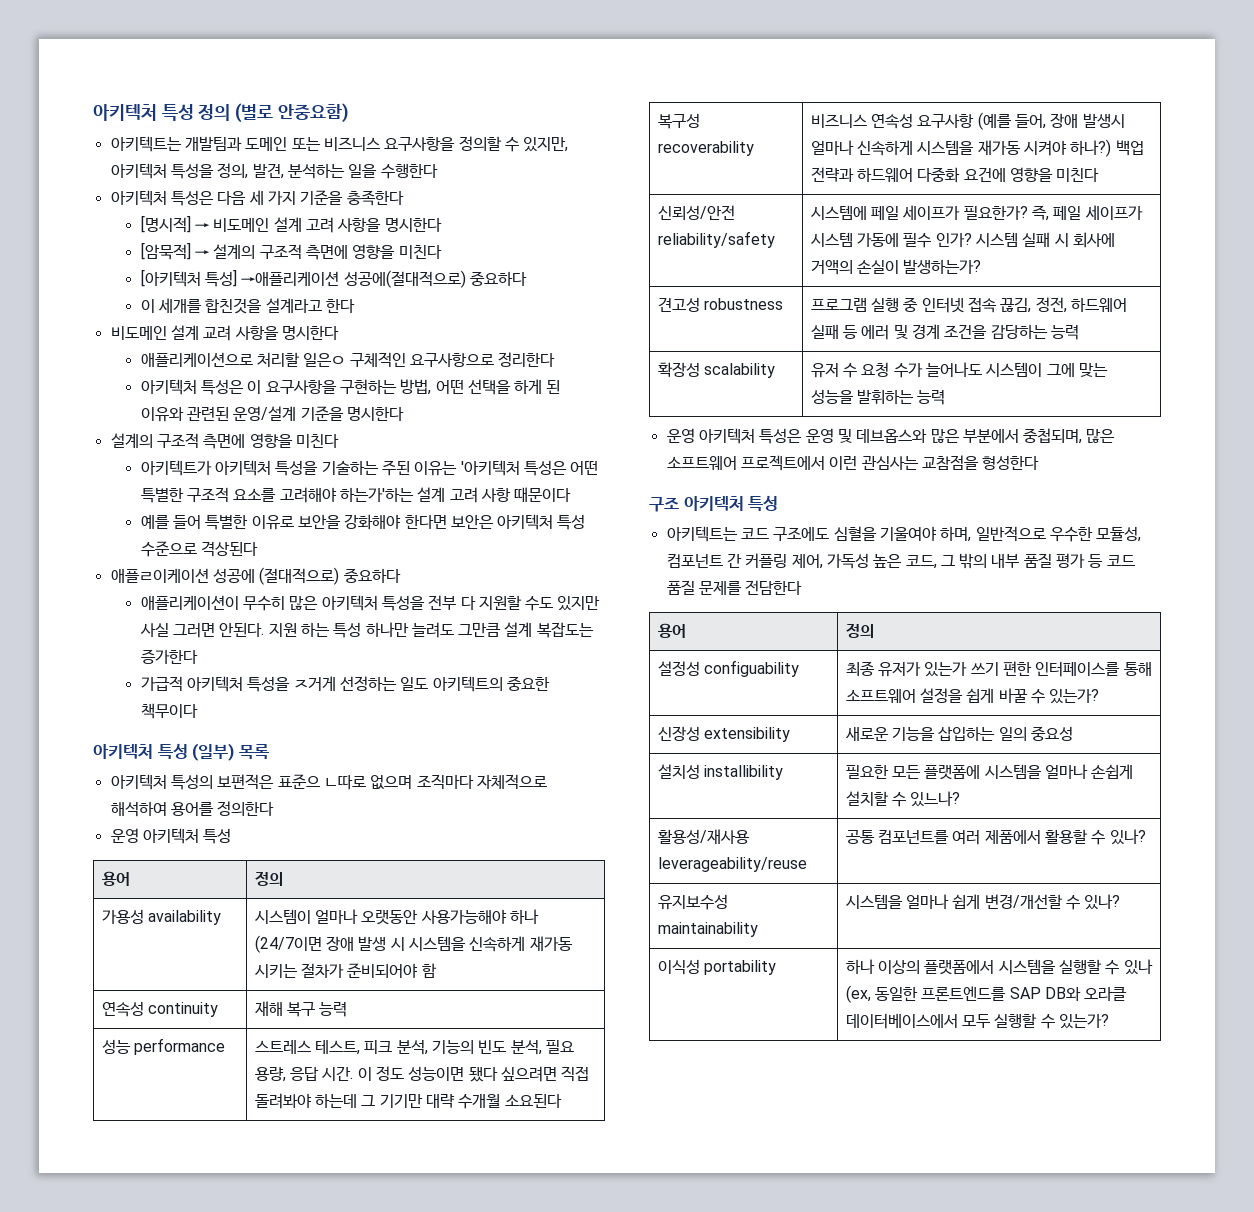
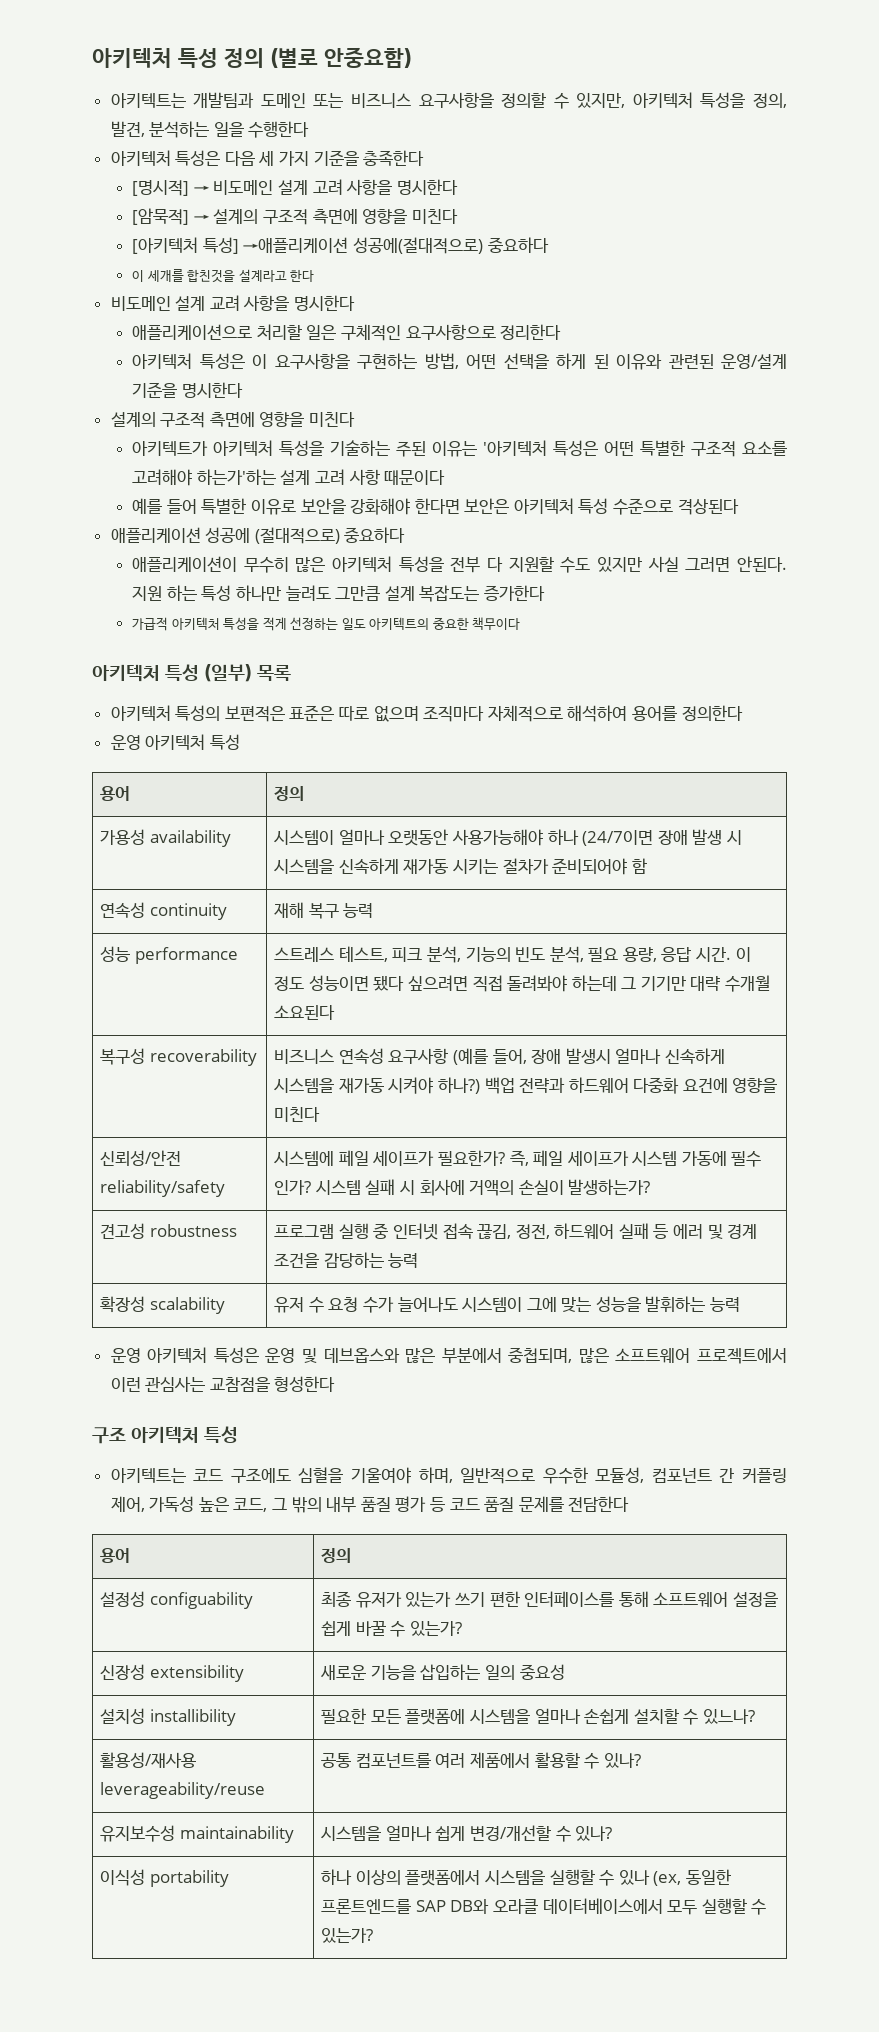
[303,353,346,367] 일은ㅇ -> [306,325,337,340] 일은
[110,568,209,583] 애플ㄹ이케이션 -> [110,527,201,543] 애플리케이션
[293,676,336,691] ㅈ거게 -> [262,617,287,631] 적게
[277,774,366,790] 표준으 ㄴ따로 -> [289,705,370,721] 표준은 따로

